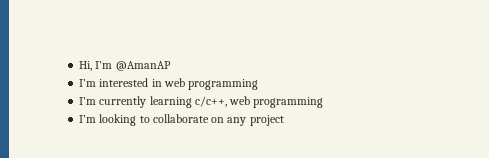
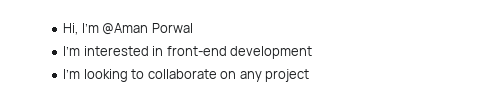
[115,61,171,71] @AmanAP -> [102,23,193,35] @Aman Porwal
[163,78,259,90] [79,96,324,108] web programming // I’m currently learning c/c++, web programming -> [166,46,313,59] front-end development

